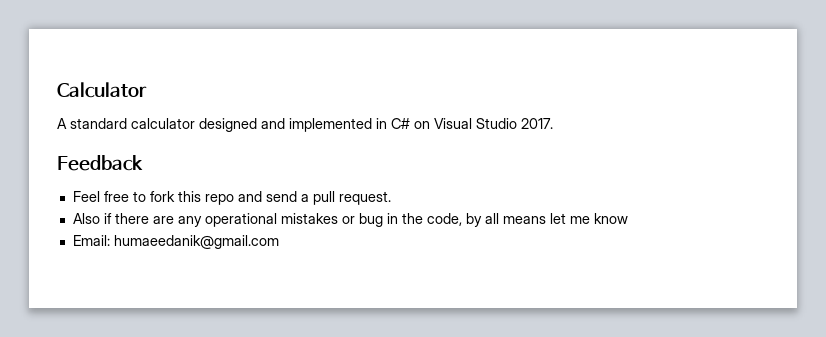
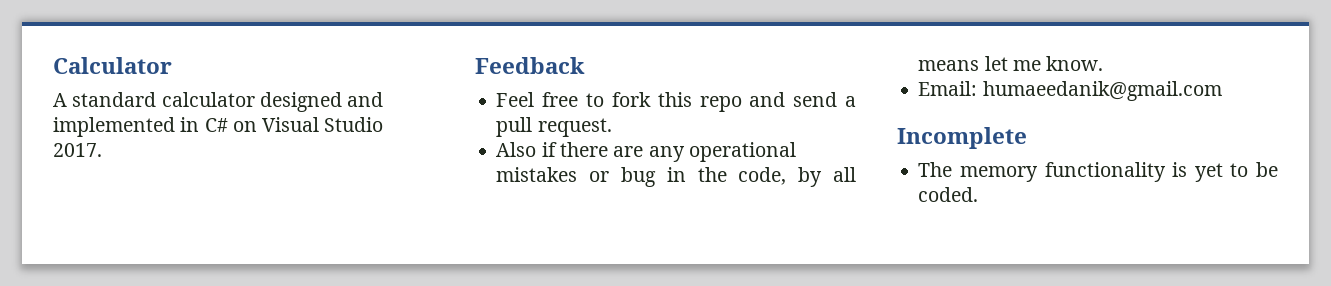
[593,213,628,224] know -> [1046,56,1104,71] know.
(279, 242) none -> [897,127,1027,149] [918,162,1278,182] [918,187,979,202] // Incomplete // The memory functionality is yet to be coded.

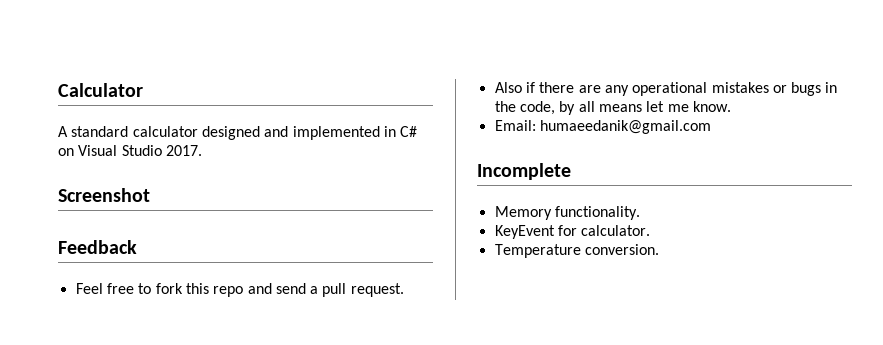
(102, 150) none -> [58,188,150,202] // Screenshot
[621,167,657,187] bug -> [791,82,822,96] bugs
[918,162,1278,182] [918,187,979,202] The memory functionality is yet to be coded. -> [494,206,640,220] [494,225,651,239] [494,244,659,258] Memory functionality. // KeyEvent for calculator. // Temperature conversion.

